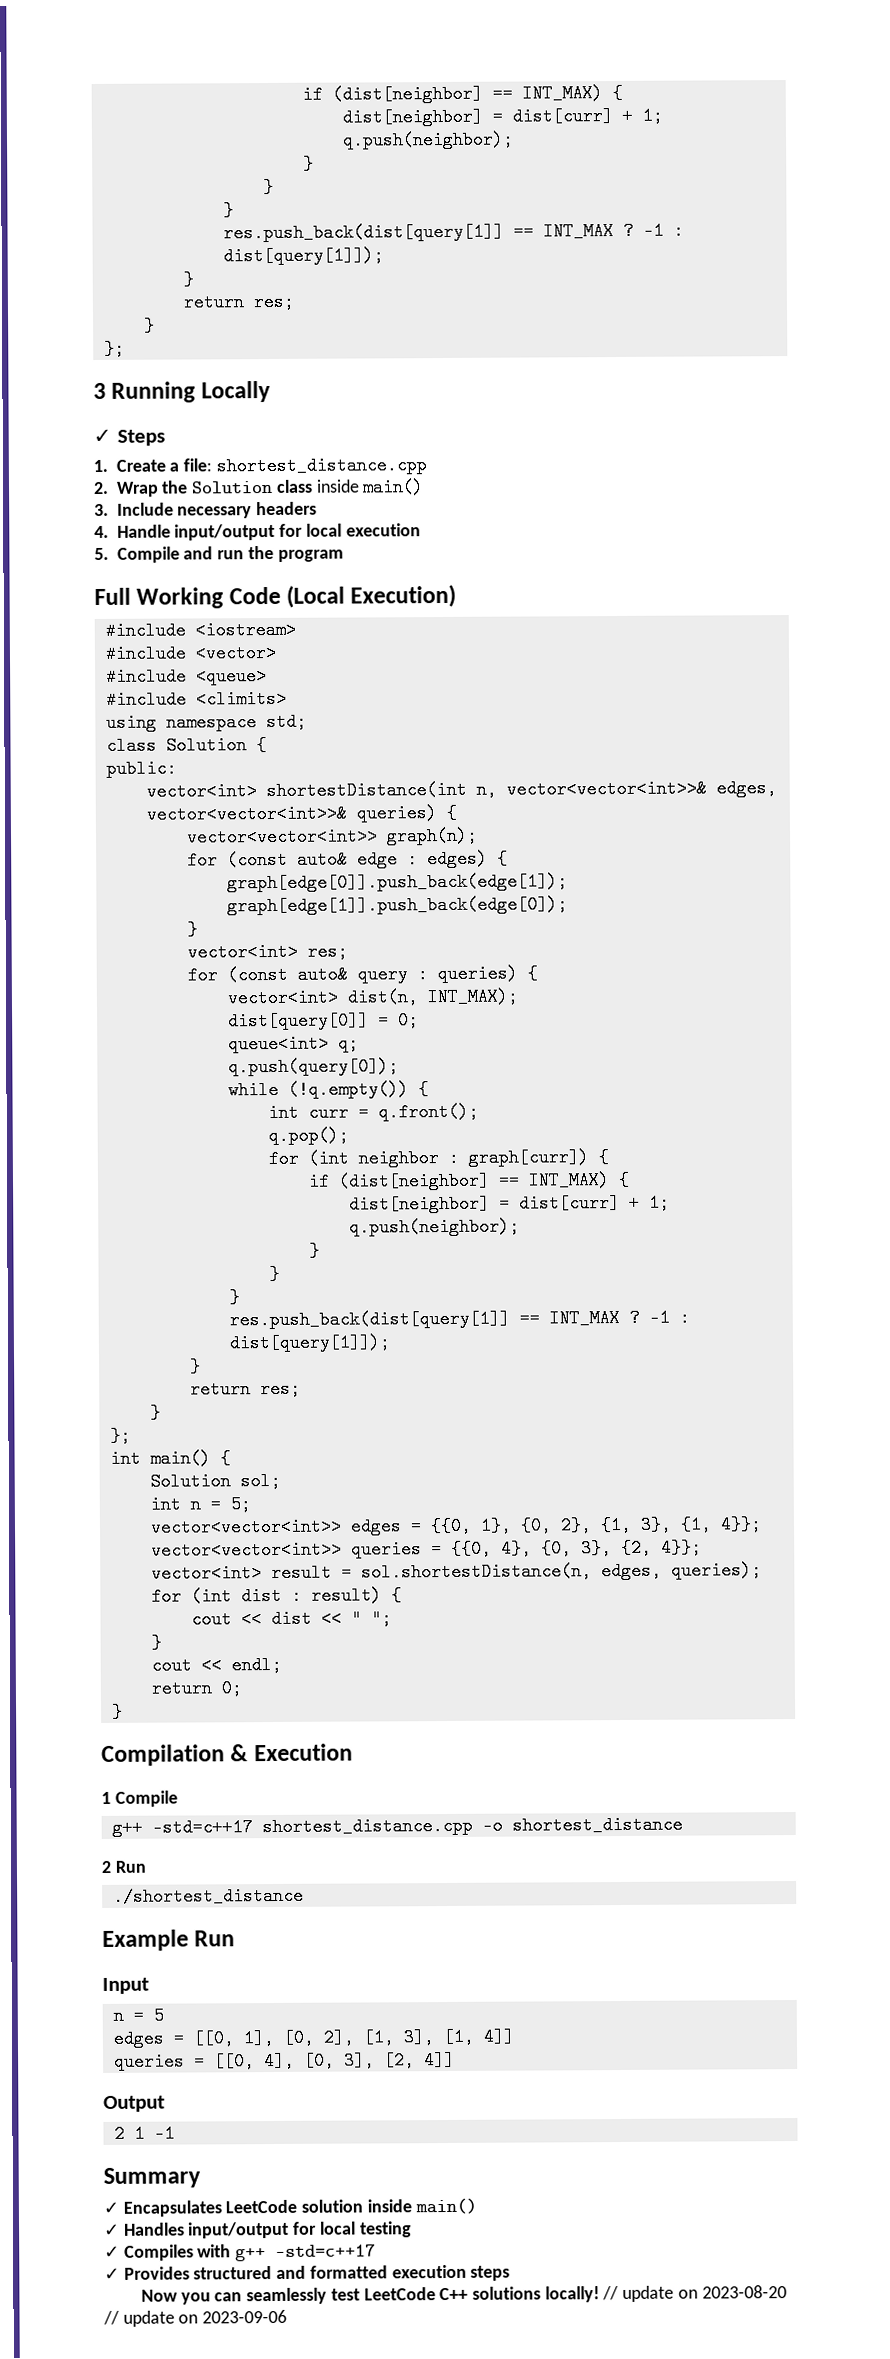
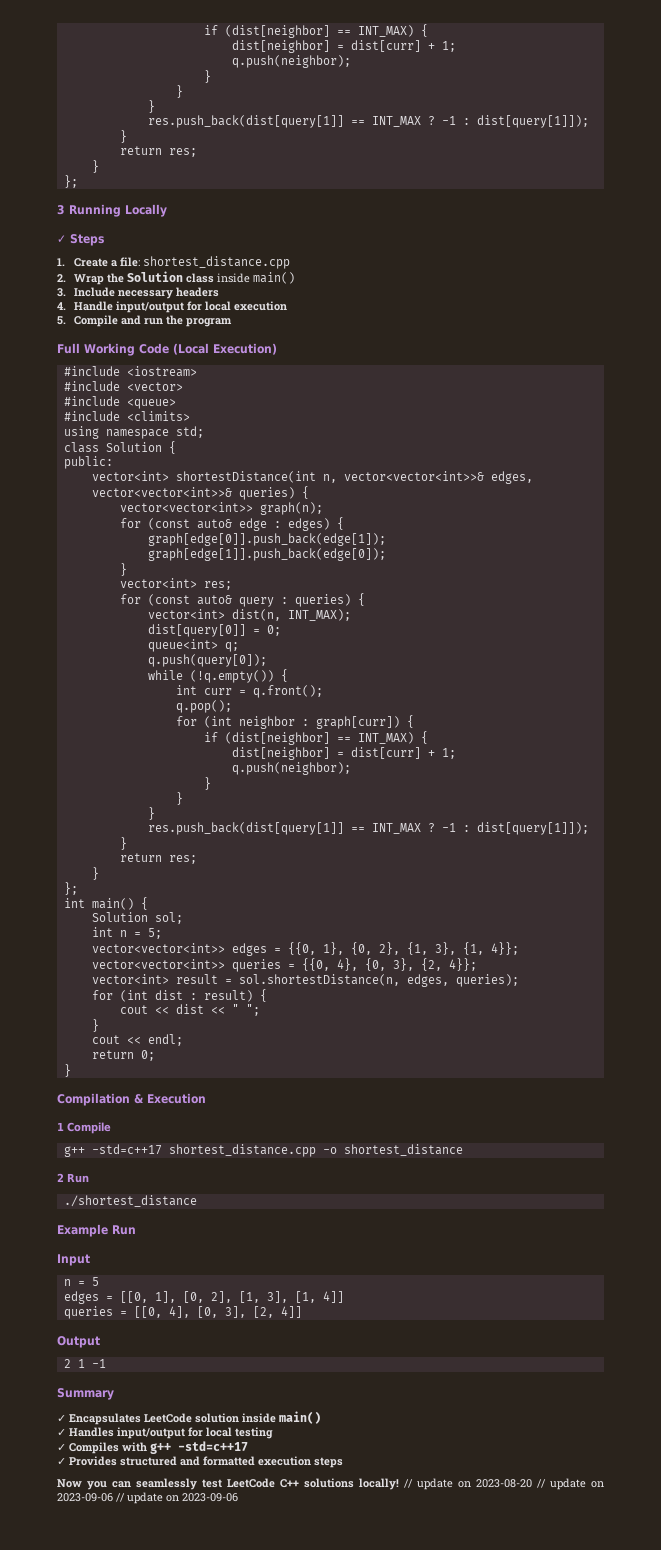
(288, 2316) none -> [116,1492,238,1504] // update on 2023-09-06

